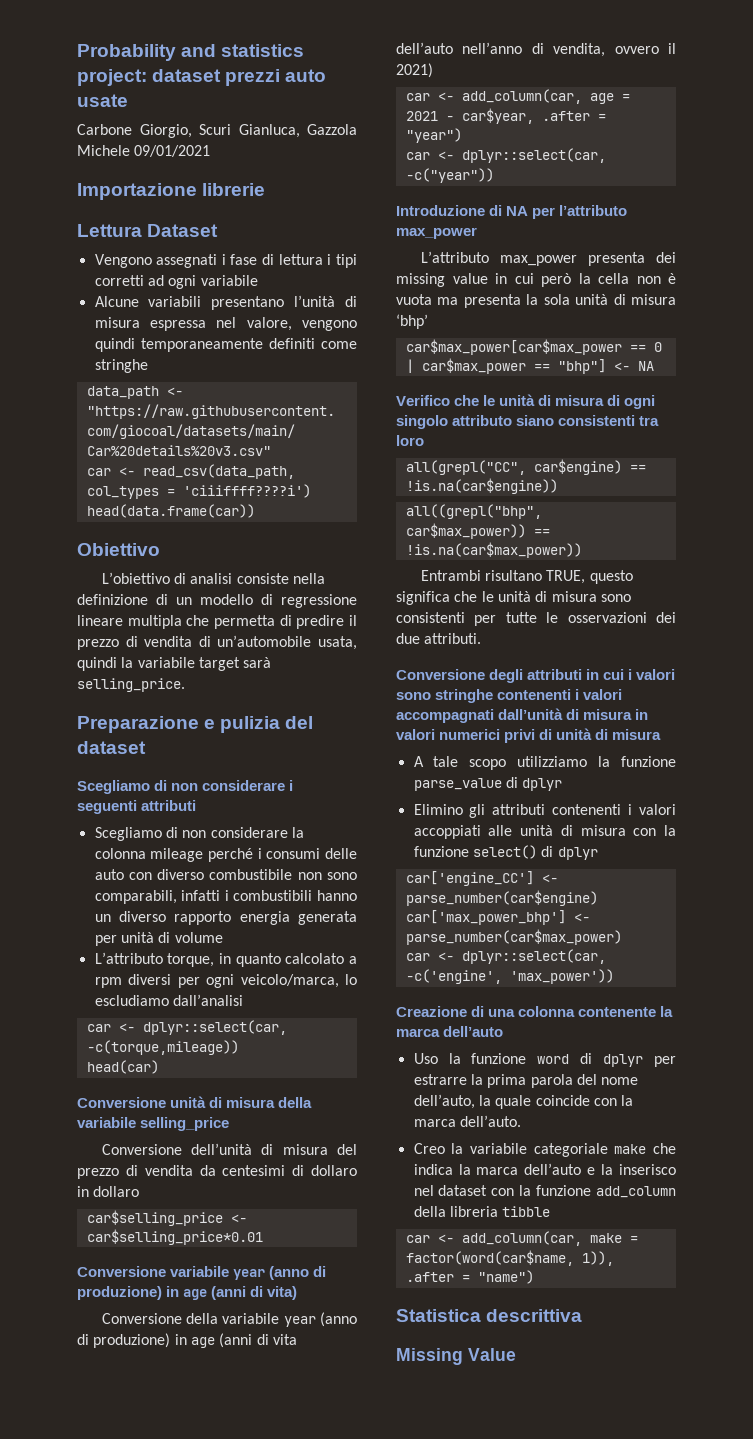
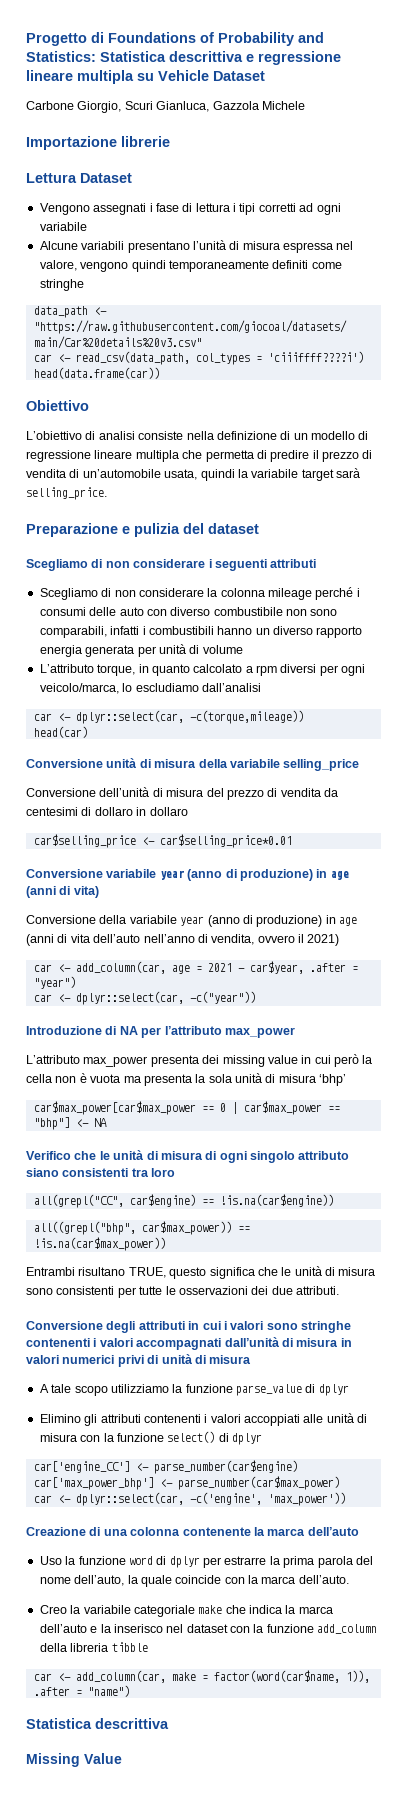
[77,44,305,61] [77,69,327,86] [77,94,128,107] Probability and statistics project: dataset prezzi auto usate -> [26,32,324,46] [26,51,341,65] [26,70,265,84] Progetto di Foundations of Probability and Statistics: Statistica descrittiva e regressione lineare multipla su Vehicle Dataset
[134,145,211,157] 09/01/2021 -> (305, 105) none

